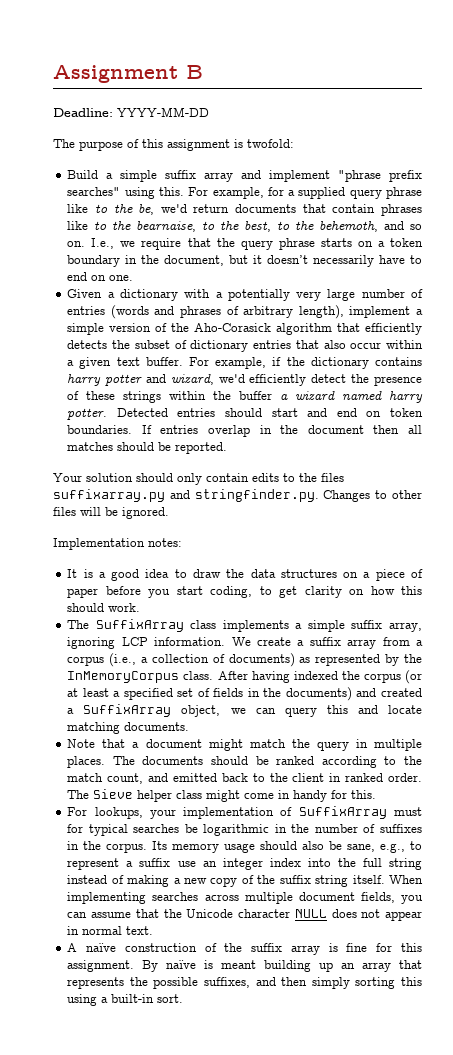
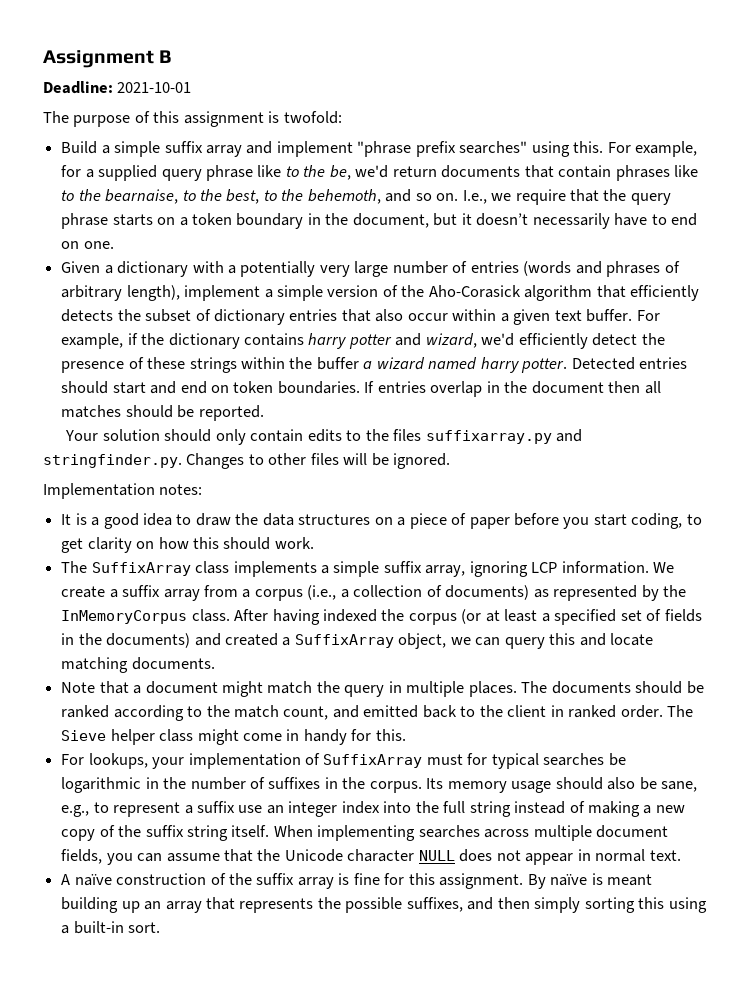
[117,107,209,117] YYYY-MM-DD -> [117,82,192,93] 2021-10-01

